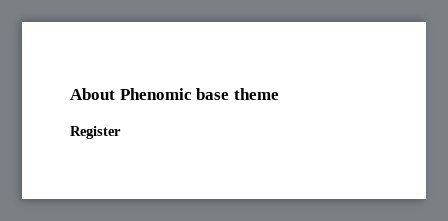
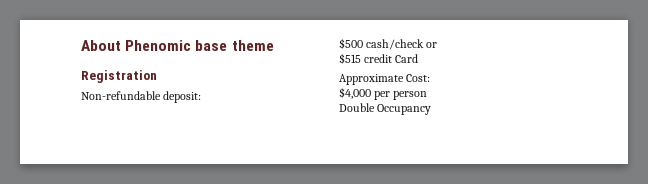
[70,126,121,139] Register -> [81,70,157,83] [81,91,202,103] [339,38,438,50] [339,53,419,64] [339,74,431,85] [339,87,428,100] [339,103,432,115] Registration // Non-refundable deposit: // $500 cash/check or // $515 credit Card // Approximate Cost: // $4,000 per person // Double Occupancy

